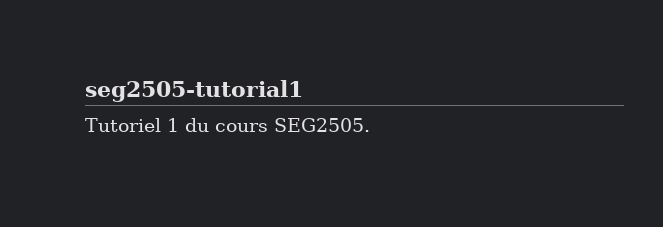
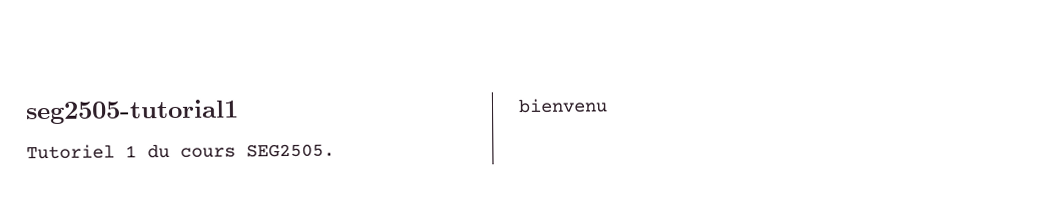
(370, 125) none -> [518,98,608,114] // bienvenu

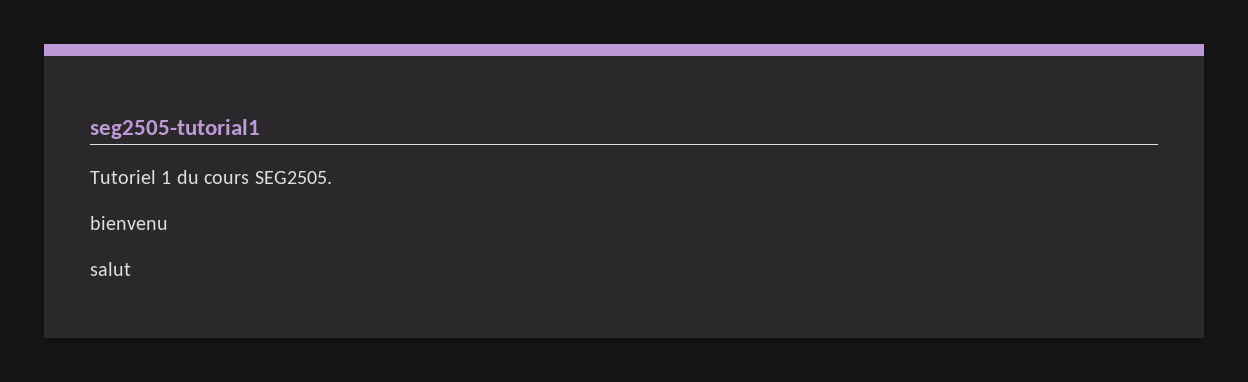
(608, 106) none -> [90,262,131,276] // salut

